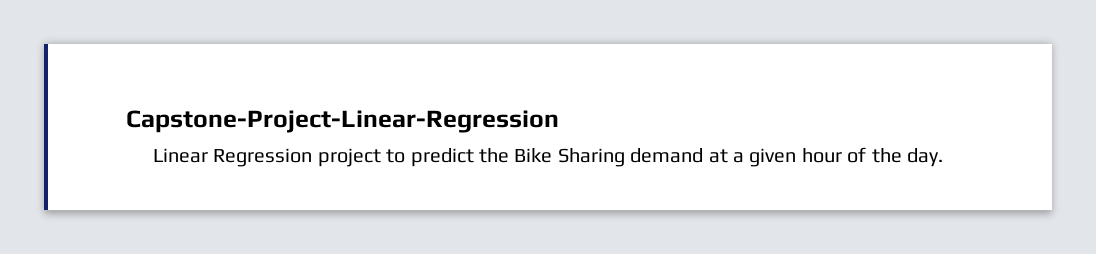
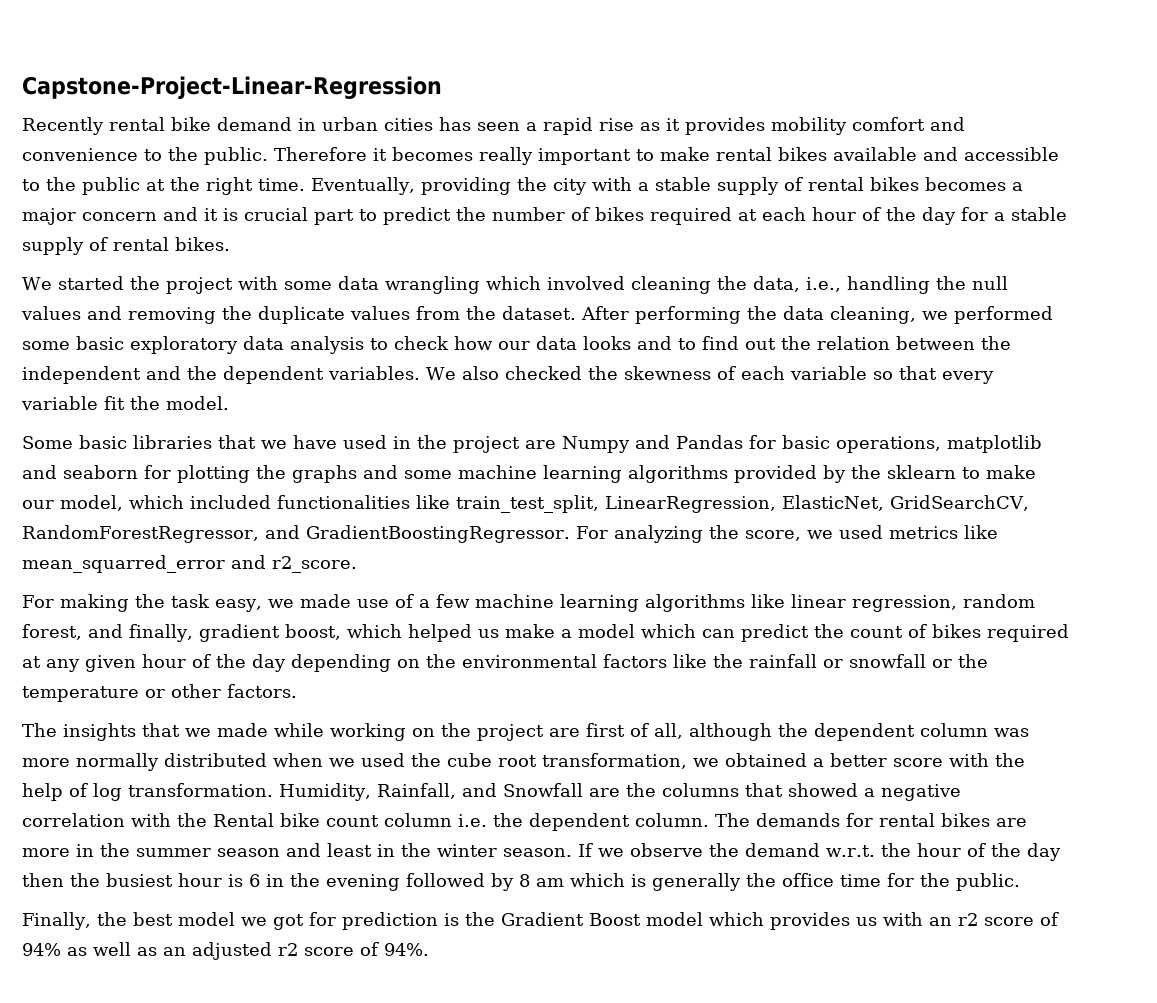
[152,147,943,167] Linear Regression project to predict the Bike Sharing demand at a given hour of the day. -> [22,117,965,135] [22,147,1059,165] [22,177,1023,195] [22,207,1067,225] [22,237,230,255] [22,276,1008,294] [21,306,1053,324] [22,336,1011,354] [22,366,994,384] [21,396,229,410] [22,435,1042,453] [22,465,1036,483] [22,495,1029,513] [22,525,998,543] [22,555,357,573] [22,594,1035,612] [22,624,1069,642] [22,654,988,672] [22,684,297,702] [22,723,1029,741] [22,753,1025,771] [22,783,961,801] [22,813,1027,831] [22,843,1061,861] [22,873,1020,891] [22,912,1059,930] [22,942,429,960] Recently rental bike demand in urban cities has seen a rapid rise as it provides mobility comfort and convenience to the public. Therefore it becomes really important to make rental bikes available and accessible to the public at the right time. Eventually, providing the city with a stable supply of rental bikes becomes a major concern and it is crucial part to predict the number of bikes required at each hour of the day for a stable supply of rental bikes. // We started the project with some data wrangling which involved cleaning the data, i.e., handling the null values and removing the duplicate values from the dataset. After performing the data cleaning, we performed some basic exploratory data analysis to check how our data looks and to find out the relation between the independent and the dependent variables. We also checked the skewness of each variable so that every variable fit the model. // Some basic libraries that we have used in the project are Numpy and Pandas for basic operations, matplotlib and seaborn for plotting the graphs and some machine learning algorithms provided by the sklearn to make our model, which included functionalities like train_test_split, LinearRegression, ElasticNet, GridSearchCV, RandomForestRegressor, and GradientBoostingRegressor. For analyzing the score, we used metrics like mean_squarred_error and r2_score. // For making the task easy, we made use of a few machine learning algorithms like linear regression, random forest, and finally, gradient boost, which helped us make a model which can predict the count of bikes required at any given hour of the day depending on the environmental factors like the rainfall or snowfall or the temperature or other factors. // The insights that we made while working on the project are first of all, although the dependent column was more normally distributed when we used the cube root transformation, we obtained a better score with the help of log transformation. Humidity, Rainfall, and Snowfall are the columns that showed a negative correlation with the Rental bike count column i.e. the dependent column. The demands for rental bikes are more in the summer season and least in the winter season. If we observe the demand w.r.t. the hour of the day then the busiest hour is 6 in the evening followed by 8 am which is generally the office time for the public. // Finally, the best model we got for prediction is the Gradient Boost model which provides us with an r2 score of 94% as well as an adjusted r2 score of 94%.

